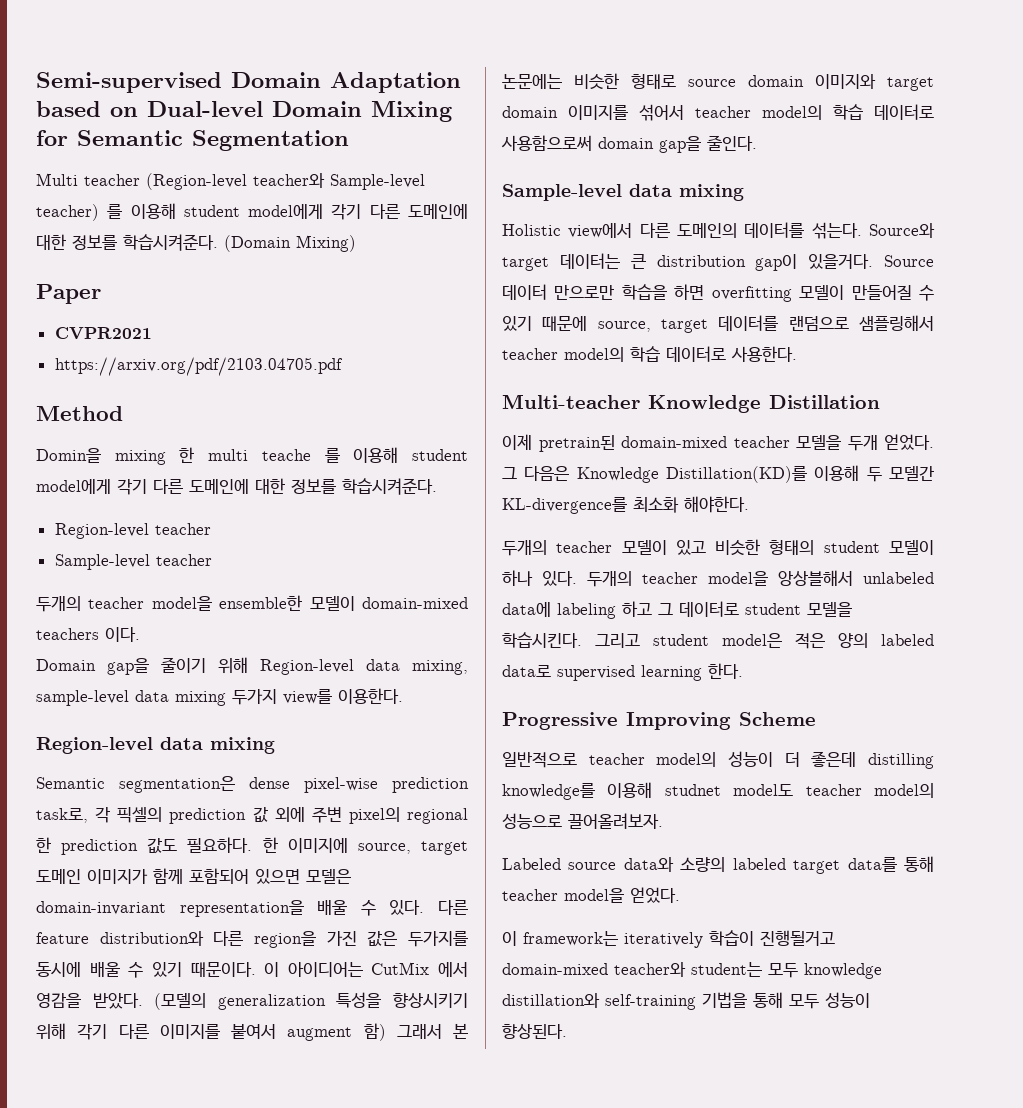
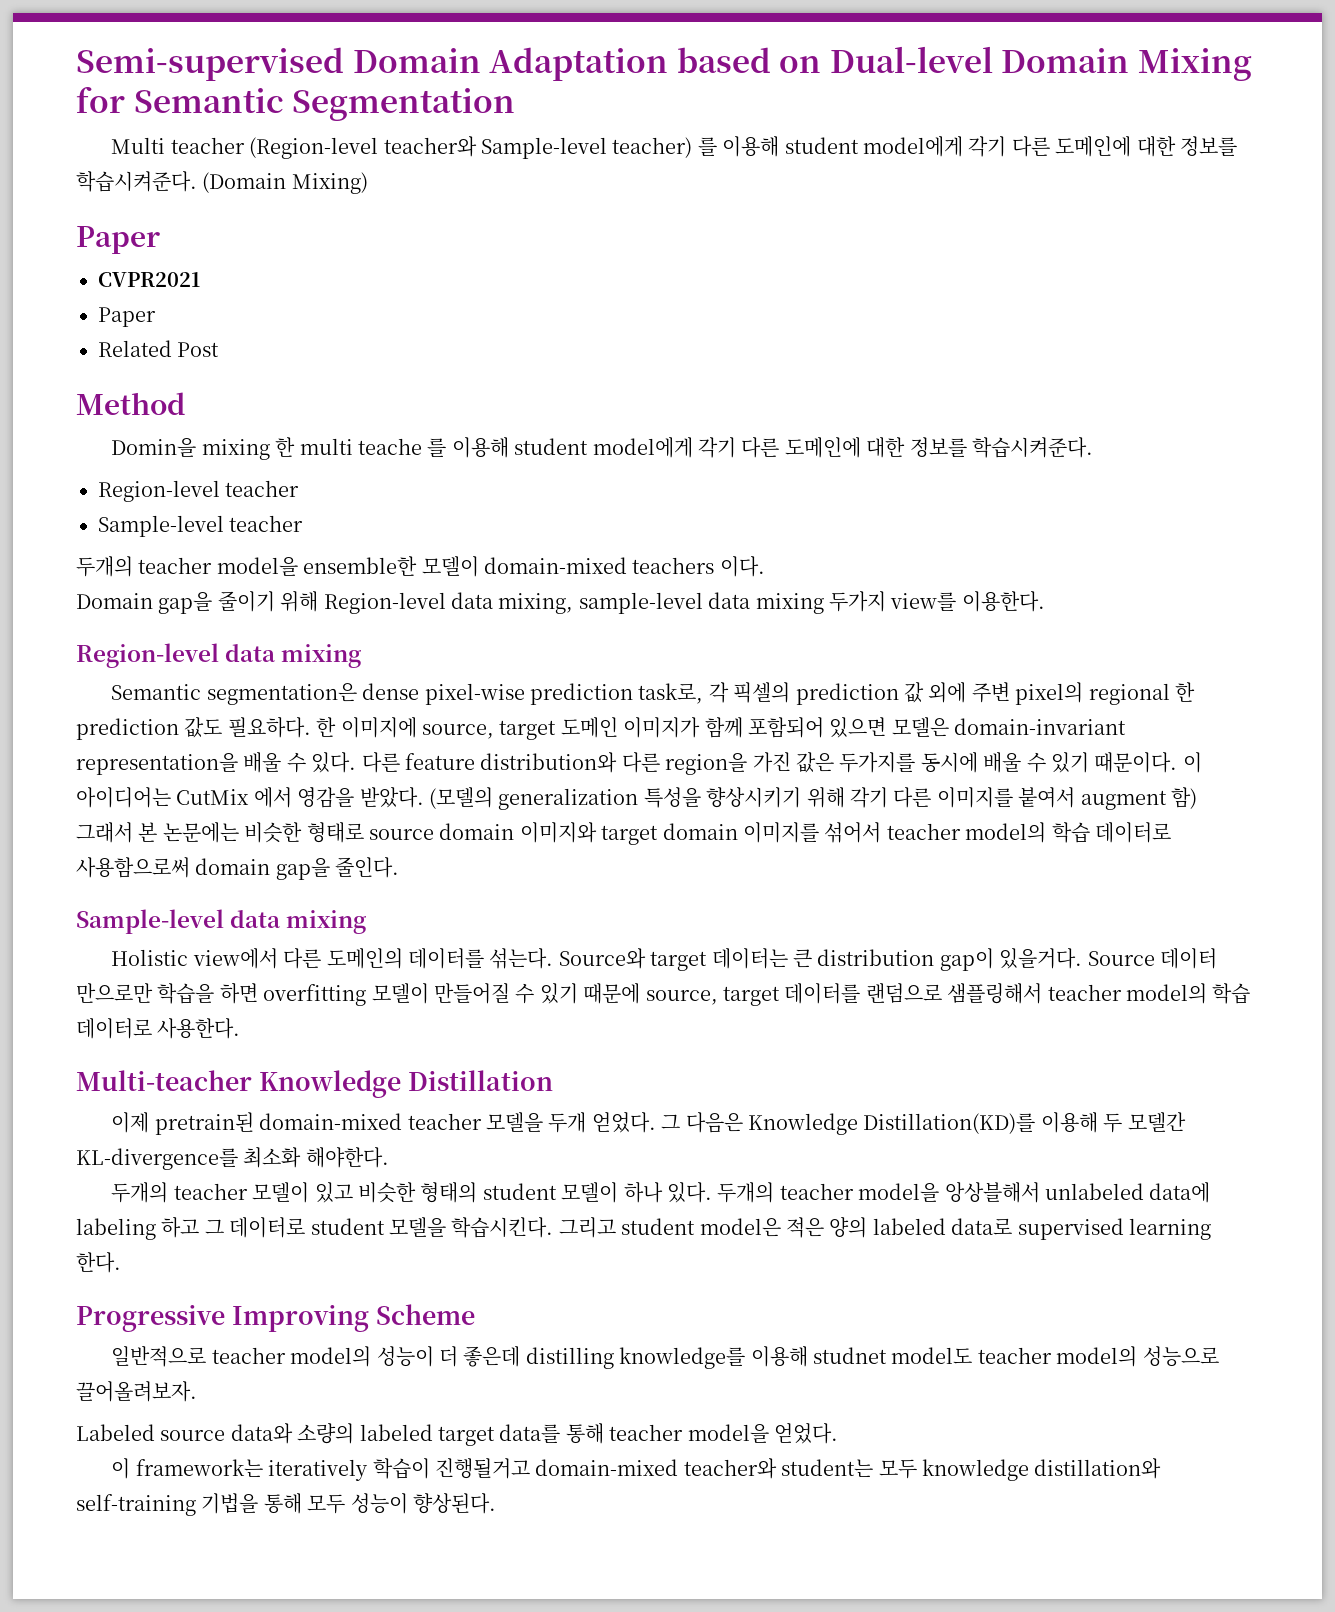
[54,357,343,376] https://arxiv.org/pdf/2103.04705.pdf -> [98,307,156,327] [98,340,220,357] Paper // Related Post

